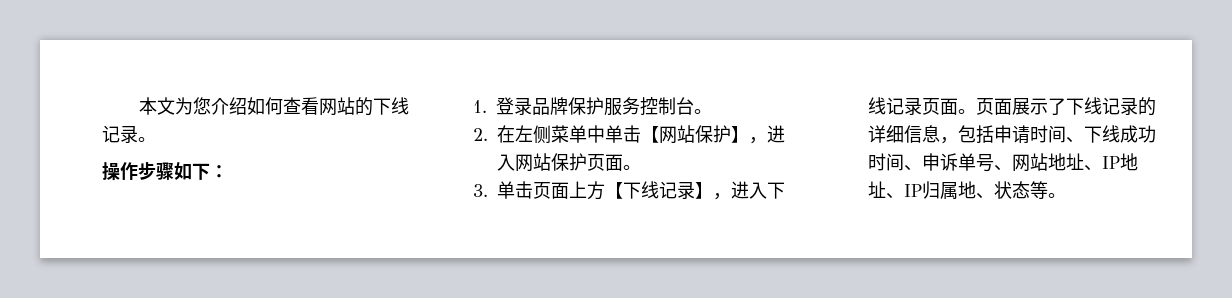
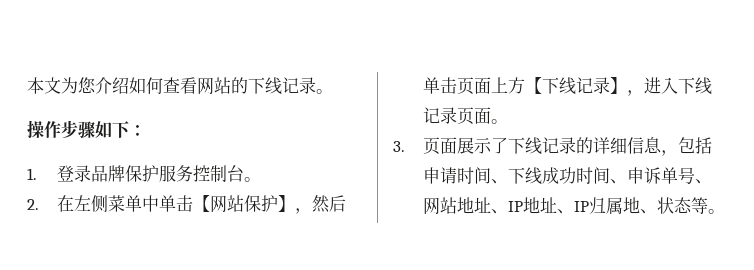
[767,125,785,143] [497,153,641,172] [473,184,488,197] 进入网站保护页面。 // 3. -> [312,195,347,213] 然后
(976, 111) none -> [393,141,405,152] // 3.

